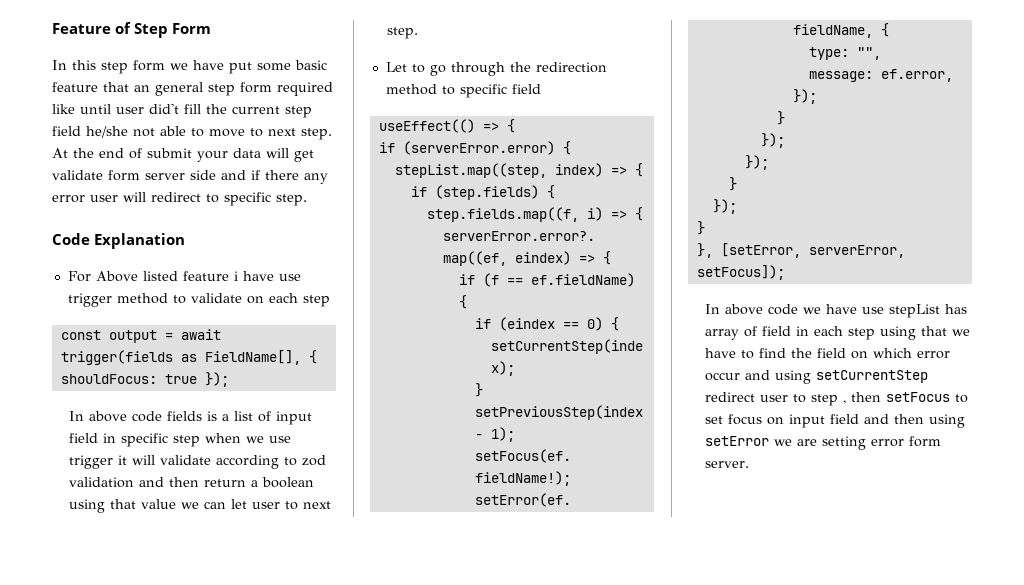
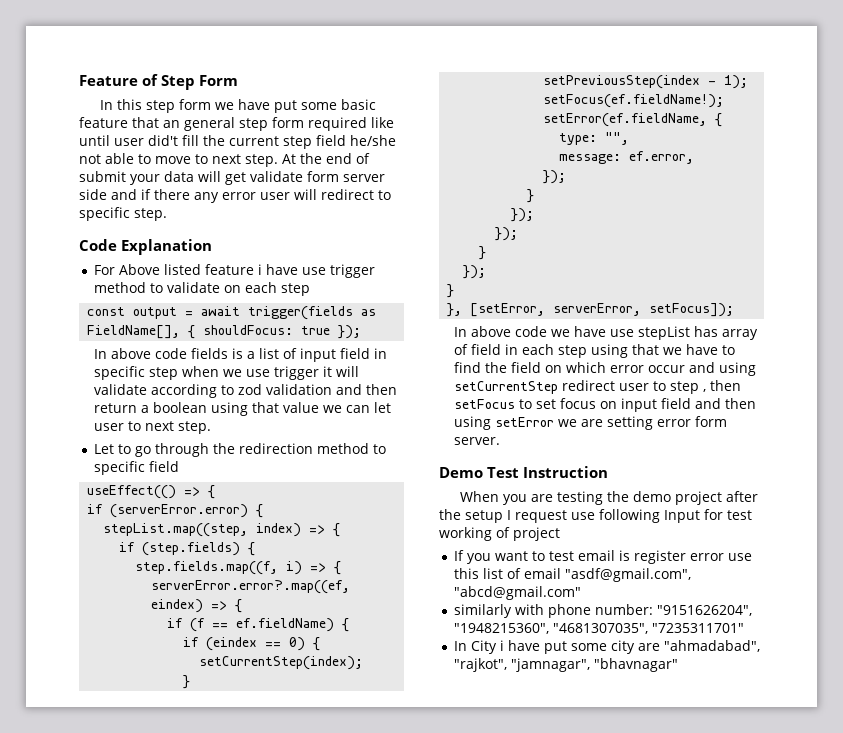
(750, 464) none -> [439,466,608,478] [459,491,758,505] [439,509,752,523] [439,527,560,541] [453,550,752,564] [453,568,691,582] [453,586,581,600] [453,604,752,618] [453,623,744,634] [453,640,760,654] [453,658,678,672] // Demo Test Instruction // When you are testing the demo project after the setup I request use following Input for test working of project // If you want to test email is register error use this list of email "asdf@gmail.com", "abcd@gmail.com" // similarly with phone number: "9151626204", "1948215360", "4681307035", "7235311701" // In City i have put some city are "ahmadabad", "rajkot", "jamnagar", "bhavnagar"

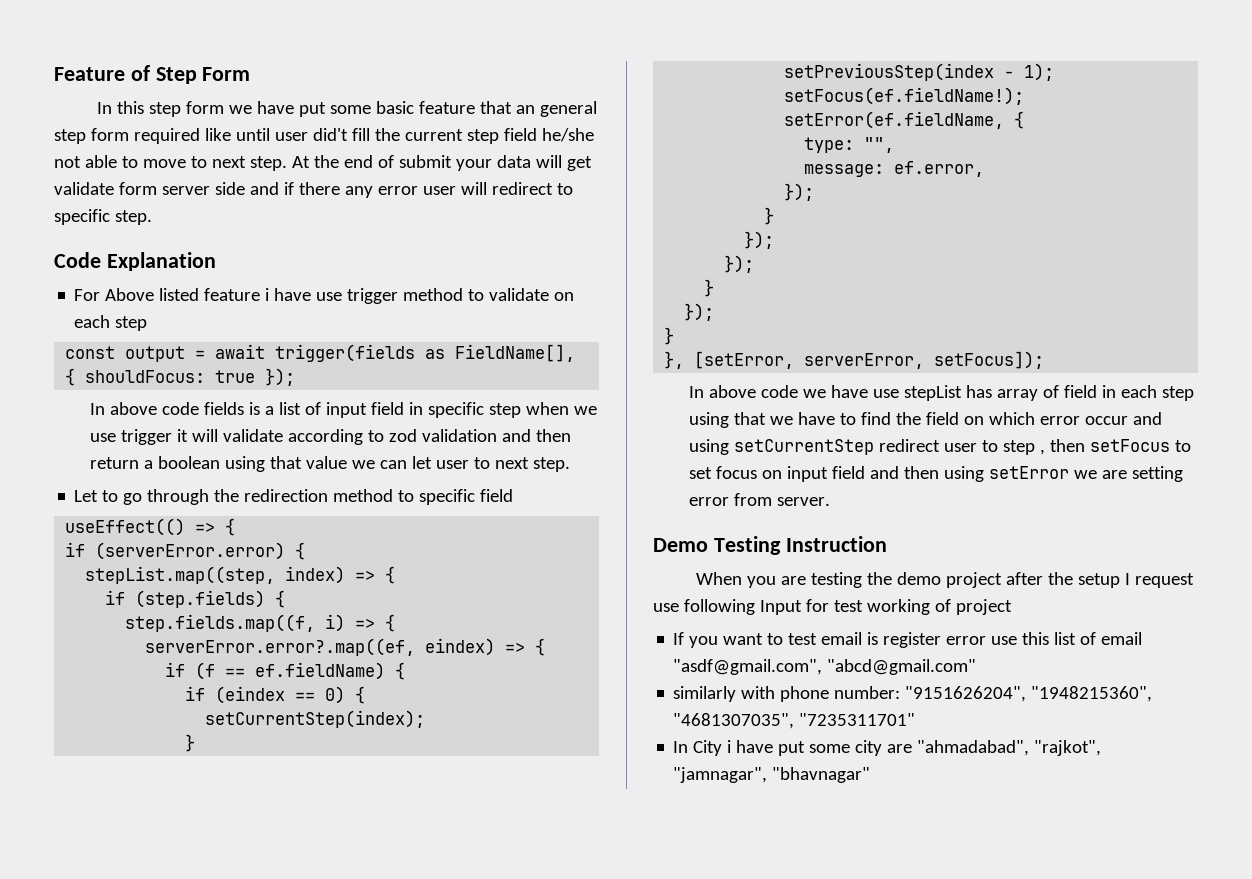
[695,416,728,427] form -> [733,493,772,506] from
[487,467,519,478] Test -> [713,536,781,555] Testing

